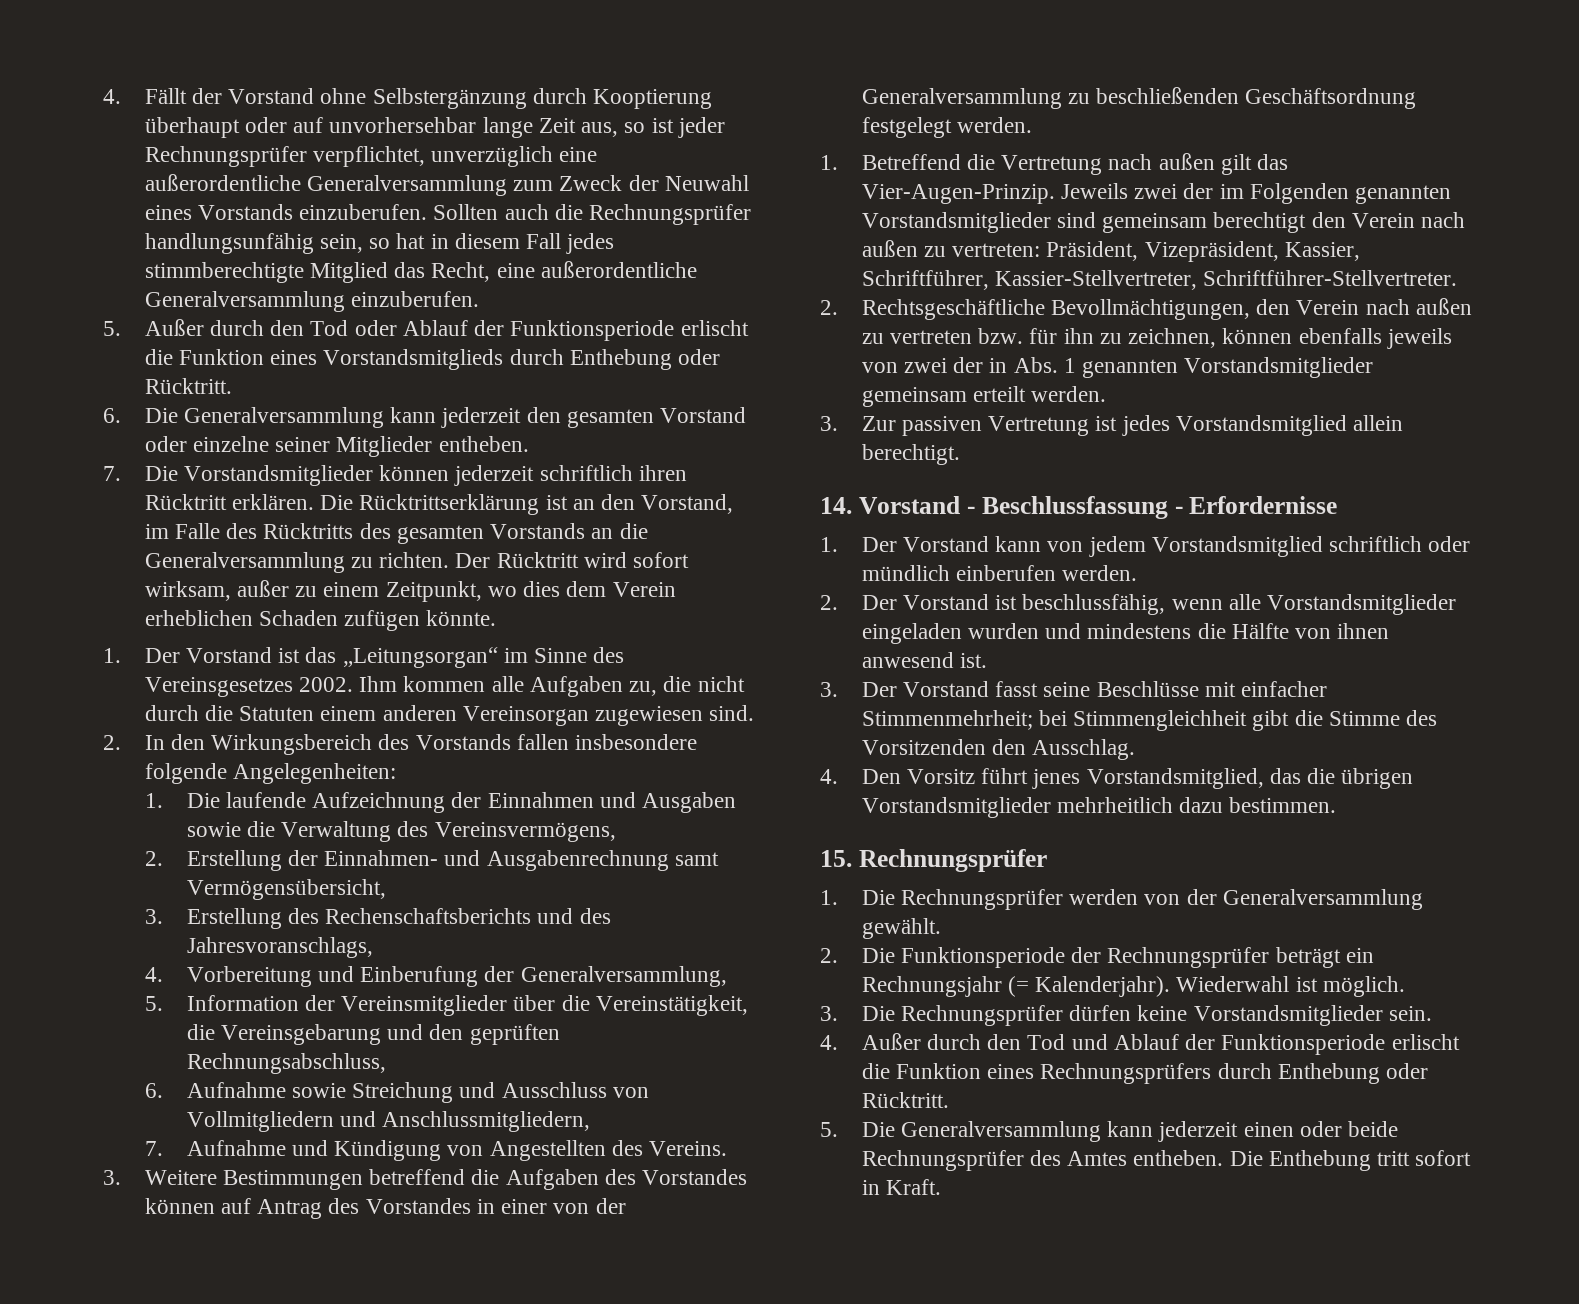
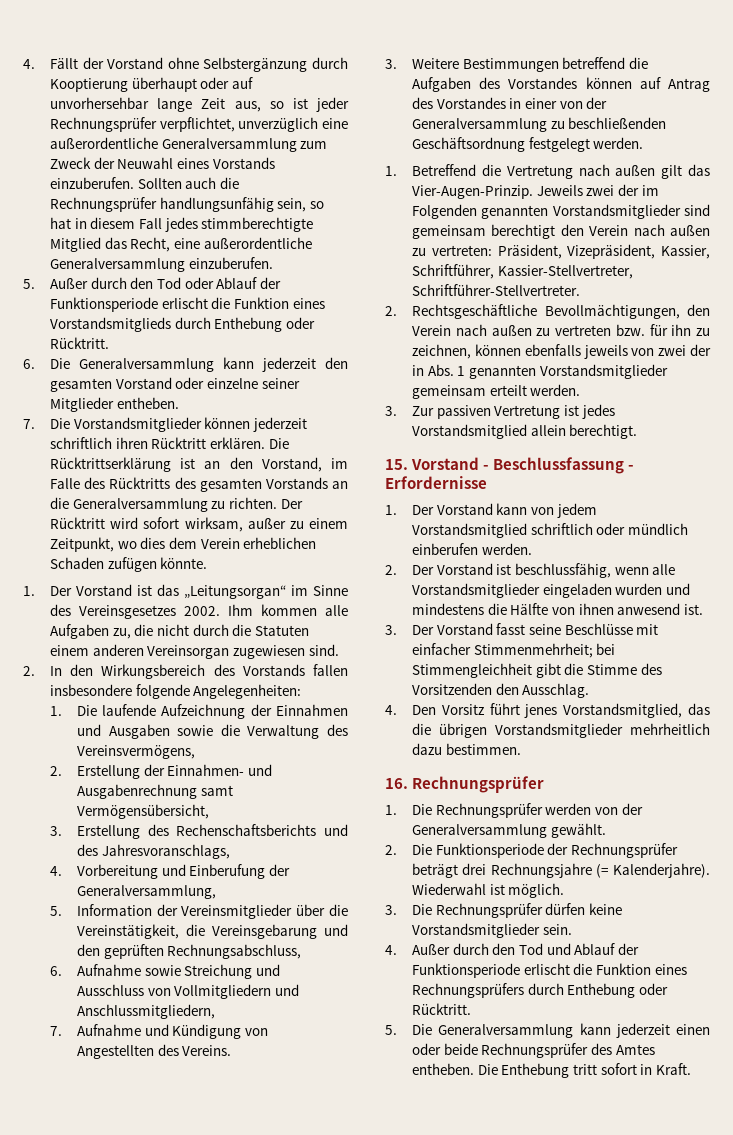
[820,497,852,514] 14. -> [385,459,408,470] 15.
[820,850,852,867] 15. -> [385,778,408,789] 16.
[1345,948,1374,963] [861,976,1171,997] ein Rechnungsjahr (= Kalenderjahr). -> [462,863,710,878] drei Rechnungsjahre (= Kalenderjahre).

